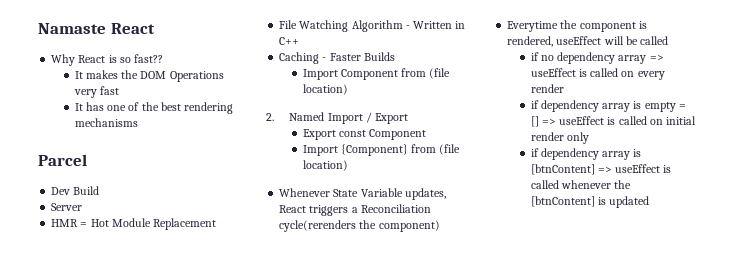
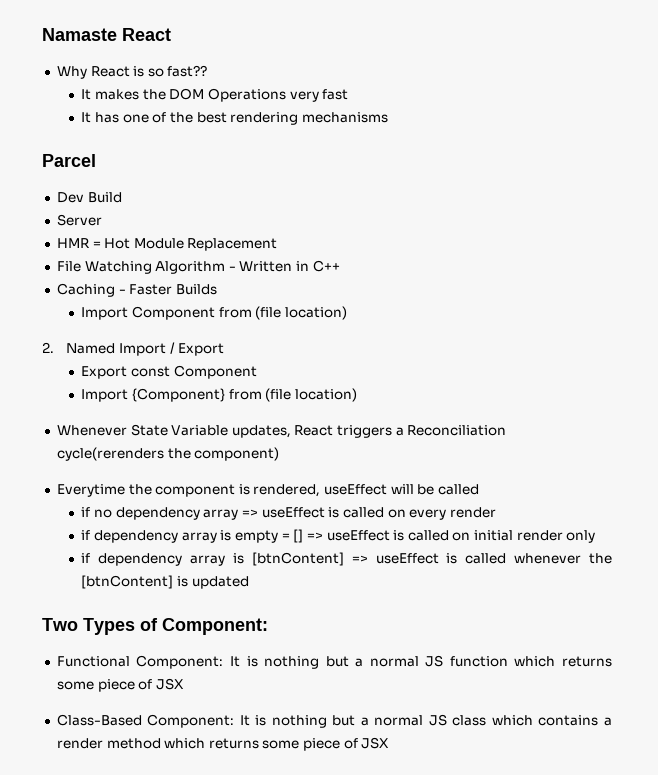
(650, 202) none -> [42,618,268,635] [56,655,612,669] [56,678,184,692] [56,714,612,728] [56,737,390,751] // Two Types of Component: // Functional Component: It is nothing but a normal JS function which returns some piece of JSX // Class-Based Component: It is nothing but a normal JS class which contains a render method which returns some piece of JSX

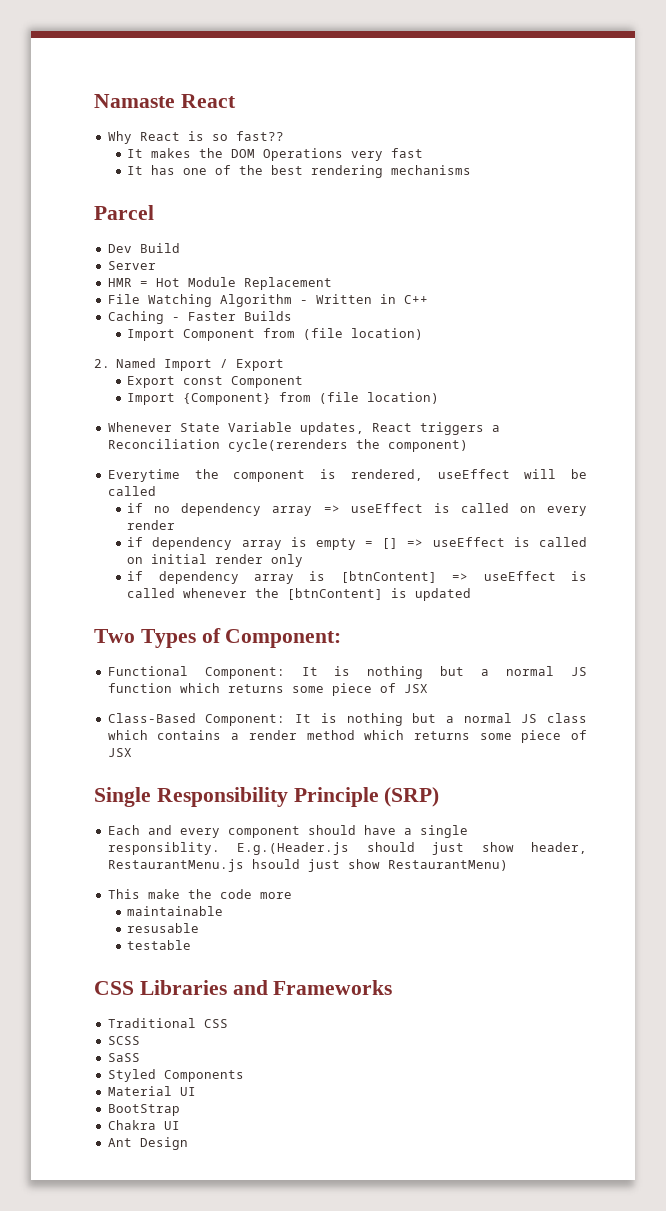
(390, 743) none -> [94,787,440,807] [107,825,468,838] [107,842,587,855] [107,859,508,872] [107,889,292,899] [127,906,224,916] [127,923,200,933] [127,940,192,950] [94,980,393,995] [107,1018,228,1028] [107,1036,140,1045] [107,1053,140,1062] [107,1069,244,1082] [107,1086,196,1096] [107,1104,180,1116] [107,1120,180,1130] [107,1137,188,1150] // Single Responsibility Principle (SRP) // Each and every component should have a single responsiblity. E.g.(Header.js should just show header, RestaurantMenu.js hsould just show RestaurantMenu) // This make the code more // maintainable // resusable // testable // CSS Libraries and Frameworks // Traditional CSS // SCSS // SaSS // Styled Components // Material UI // BootStrap // Chakra UI // Ant Design

